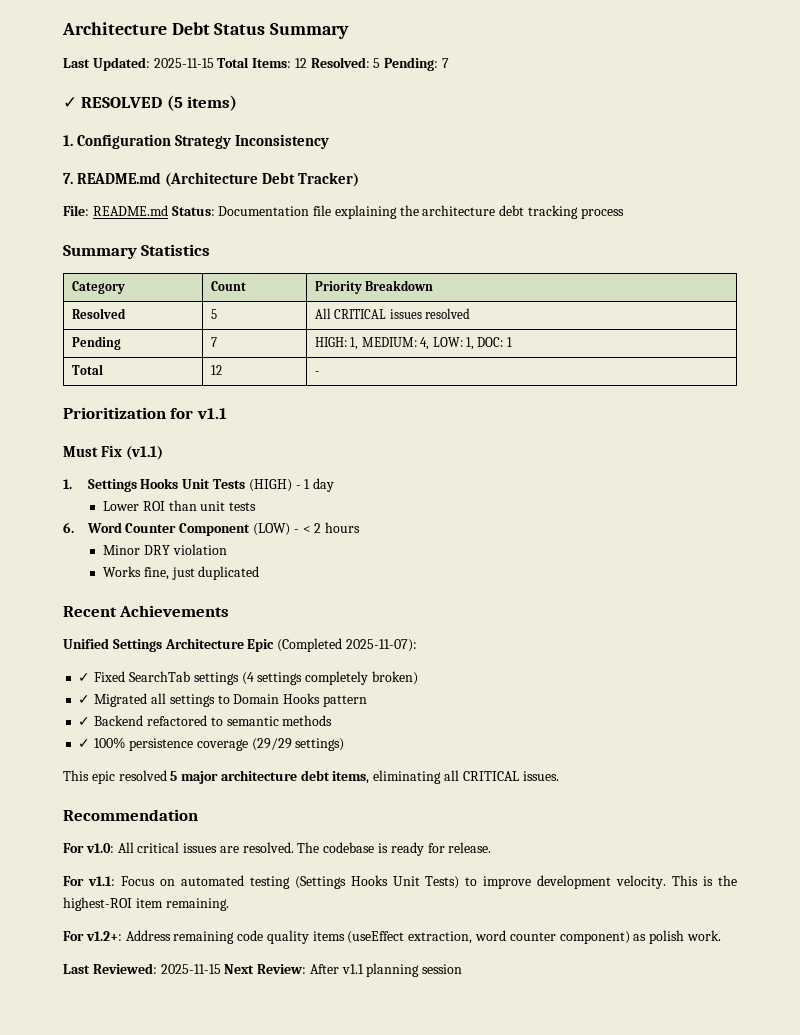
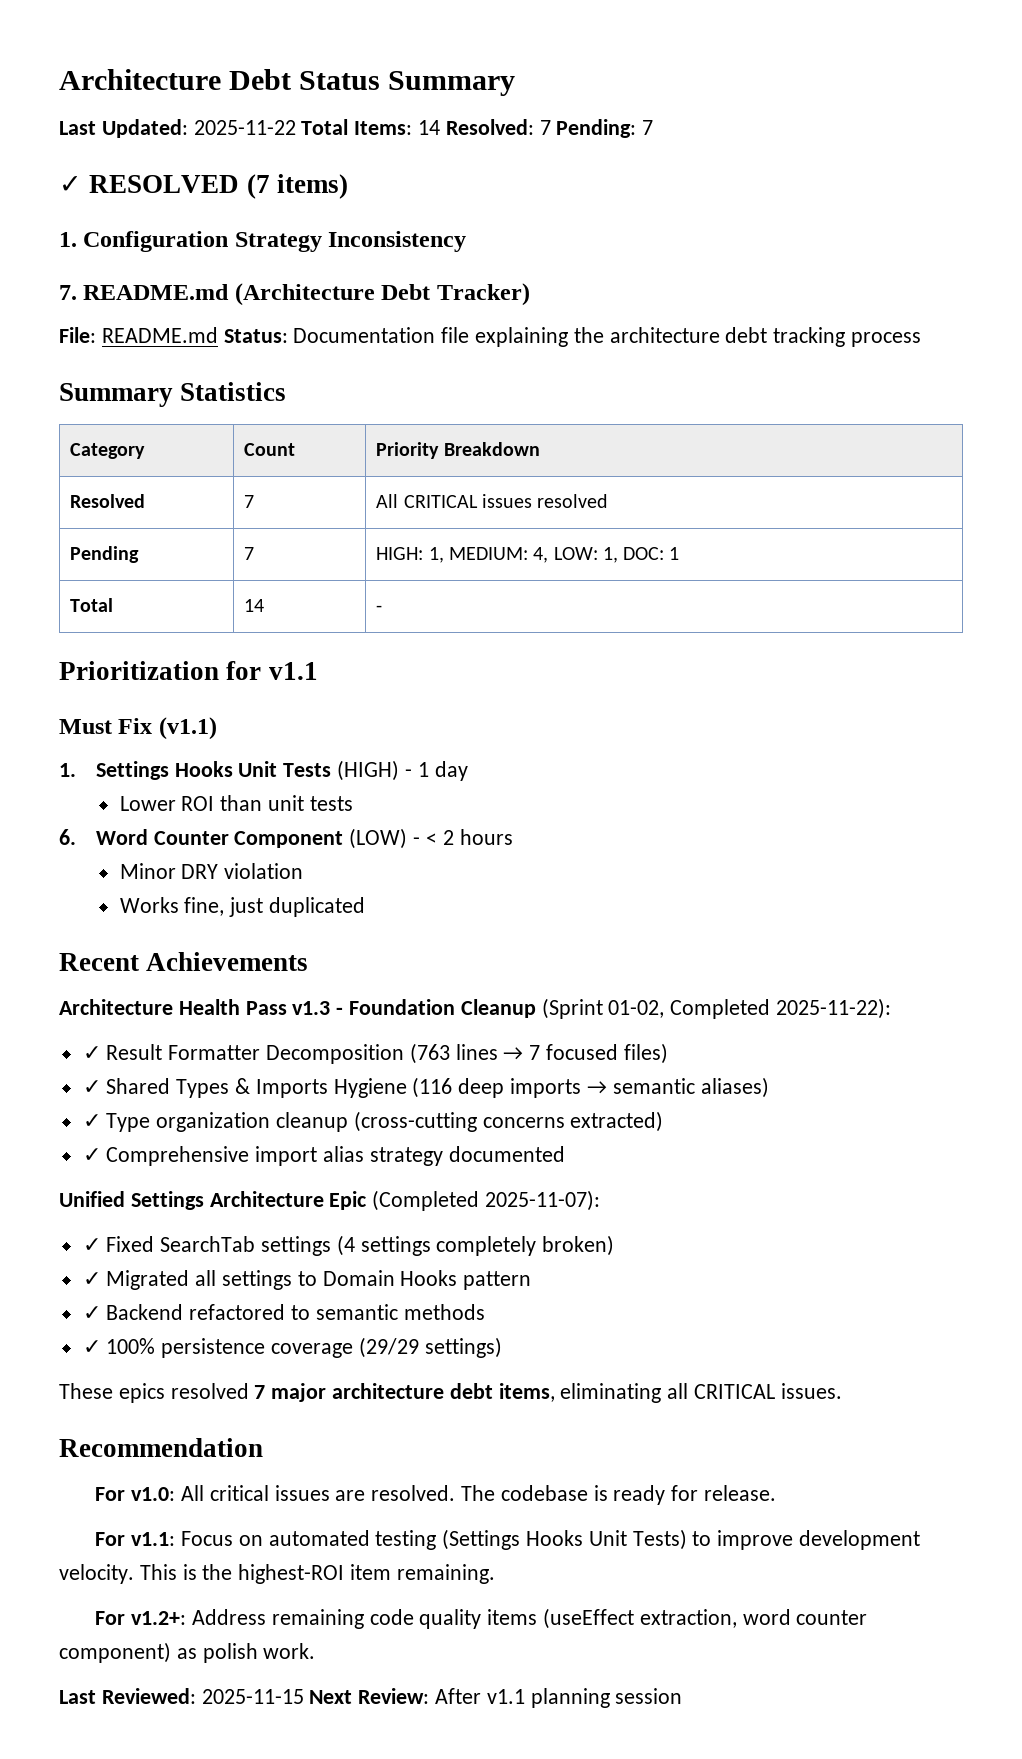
[153,58,214,68] 2025-11-15 -> [193,120,296,135] 2025-11-22
[294,57,381,68] 12 Resolved: 5 -> [418,119,551,135] 14 Resolved: 7
[166,95,183,111] (5 -> [246,174,270,199] (7
[211,309,218,319] 5 -> [244,495,255,508] 7
[211,365,223,375] 12 -> [244,599,265,612] 14
(230, 611) none -> [59,998,892,1019] [82,1043,668,1064] [82,1077,769,1098] [82,1111,664,1132] [82,1146,565,1166] // Architecture Health Pass v1.3 - Foundation Cleanup (Sprint 01-02, Completed 2025-11-22): // ✓ Result Formatter Decomposition (763 lines → 7 focused files) // ✓ Shared Types & Imports Hygiene (116 deep imports → semantic aliases) // ✓ Type organization cleanup (cross-cutting concerns extracted) // ✓ Comprehensive import alias strategy documented
[63,770,178,784] This epic resolved 5 -> [59,1383,266,1403] These epics resolved 7

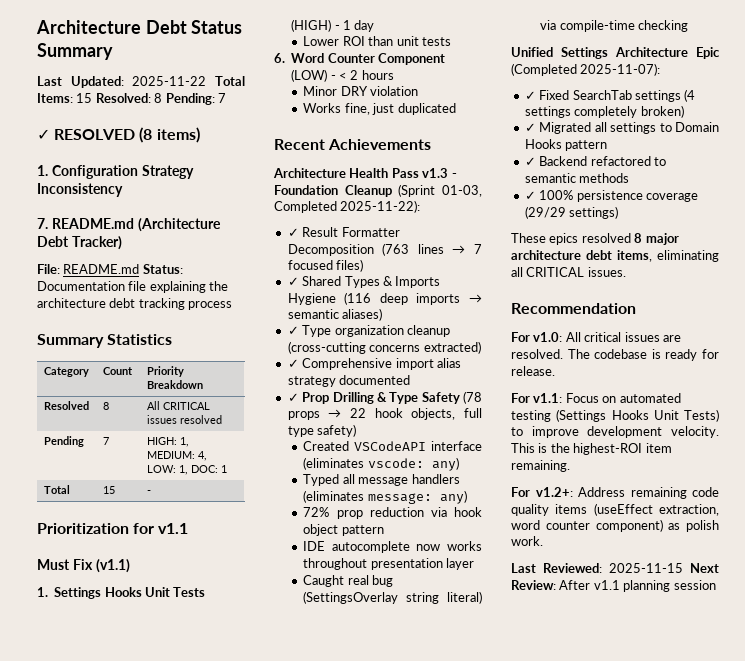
[418,119,551,135] 14 Resolved: 7 -> [76,93,163,103] 15 Resolved: 8
[246,174,270,199] (7 -> [139,127,153,143] (8
[244,495,255,508] 7 -> [102,402,109,410] 8
[244,599,265,612] 14 -> [102,486,115,494] 15
[608,1000,665,1018] 01-02, -> [442,185,482,197] 01-03,
(565, 1154) none -> [287,391,482,404] [287,408,482,420] [287,424,357,437] [303,441,482,451] [303,457,459,471] [303,474,460,486] [303,490,467,504] [303,507,482,519] [303,524,384,536] [303,541,482,553] [303,558,475,570] [303,575,394,587] [303,591,482,604] [540,20,689,32] // ✓ Prop Drilling & Type Safety (78 props → 22 hook objects, full type safety) // Created VSCodeAPI interface (eliminates vscode: any) // Typed all message handlers (eliminates message: any) // 72% prop reduction via hook object pattern // IDE autocomplete now works throughout presentation layer // Caught real bug (SettingsOverlay string literal) via compile-time checking
[254,1385,266,1399] 7 -> [634,233,643,243] 8

